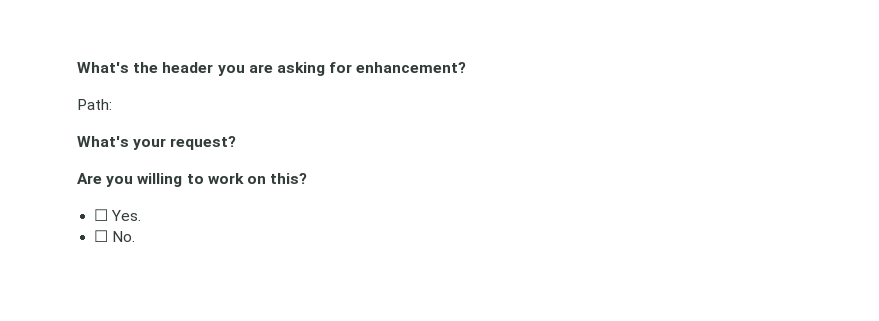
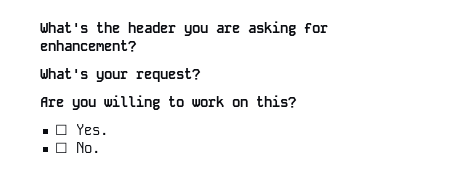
[77,99,112,110] // Path: -> (137, 46) none

